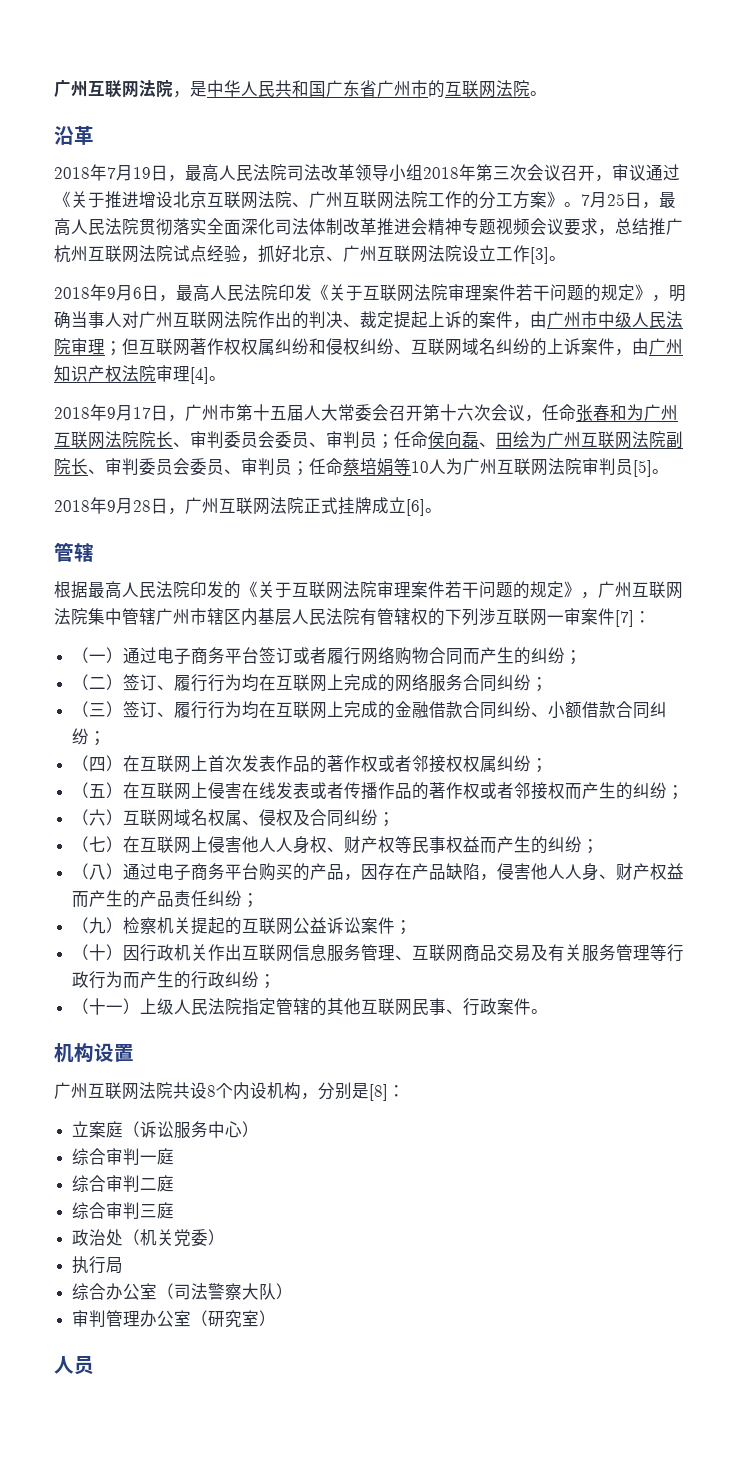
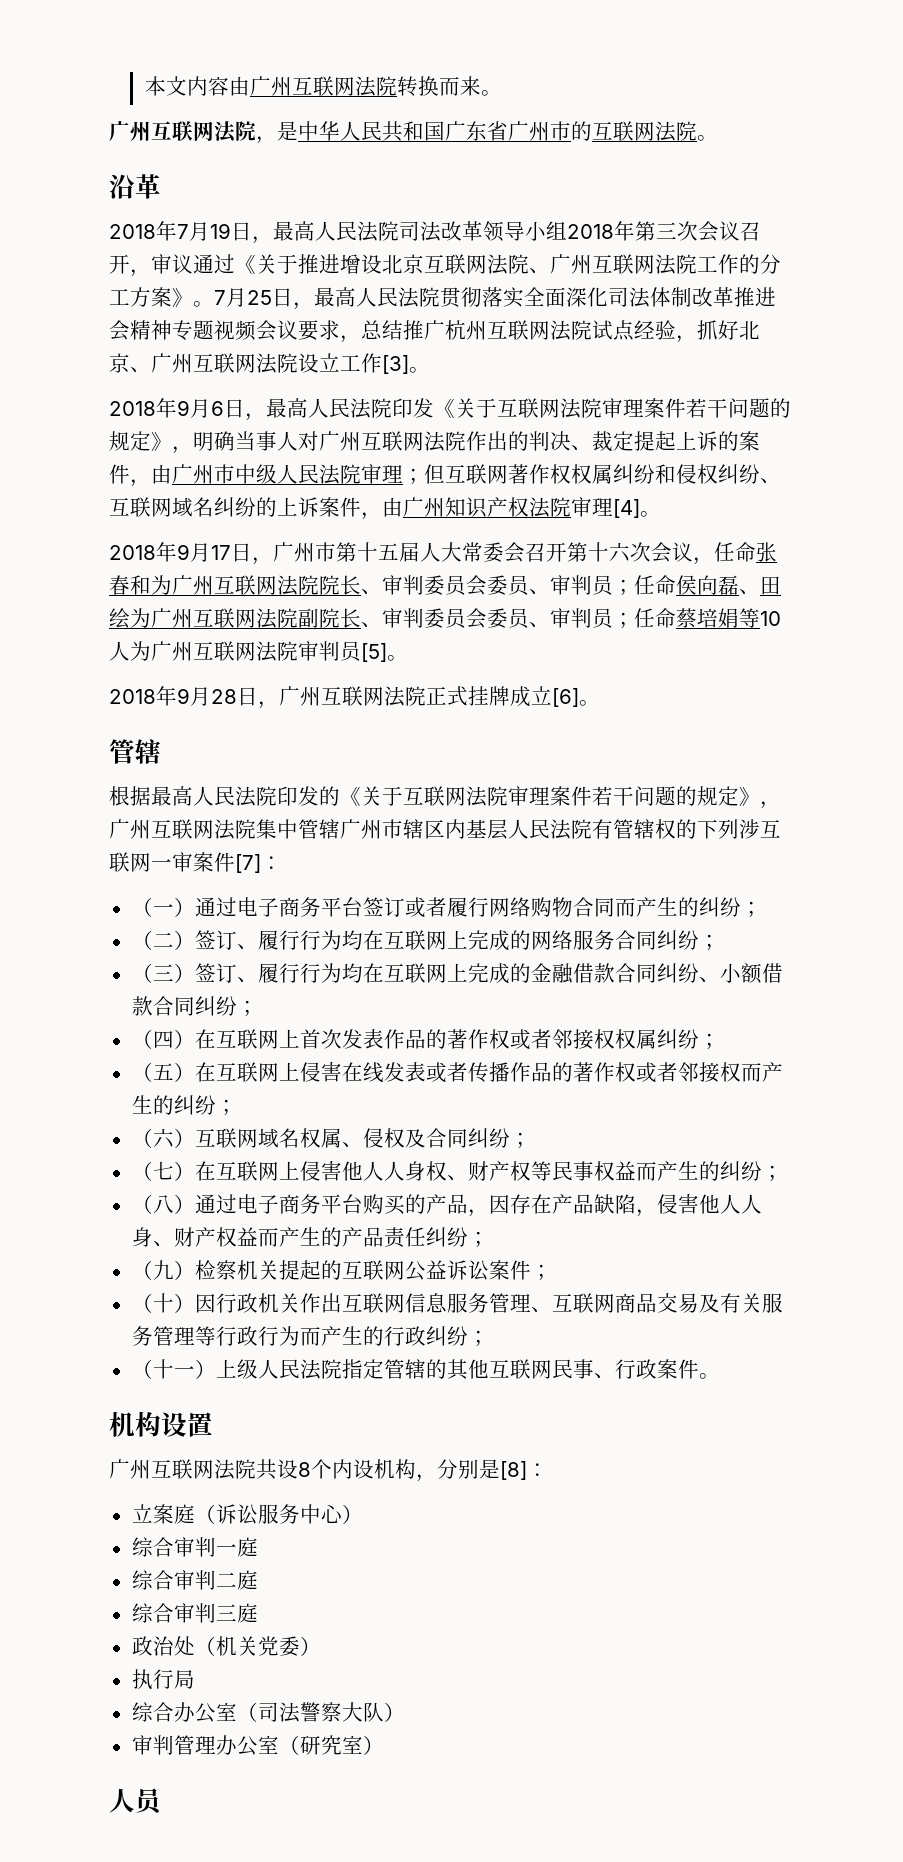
(54, 89) none -> [144,76,502,97] 本文内容由广州互联网法院转换而来。 //

